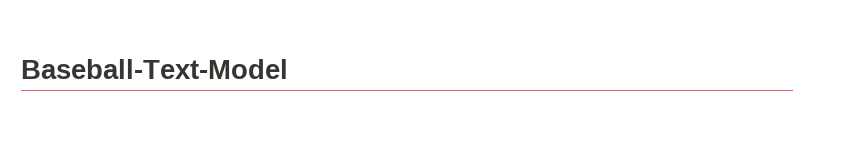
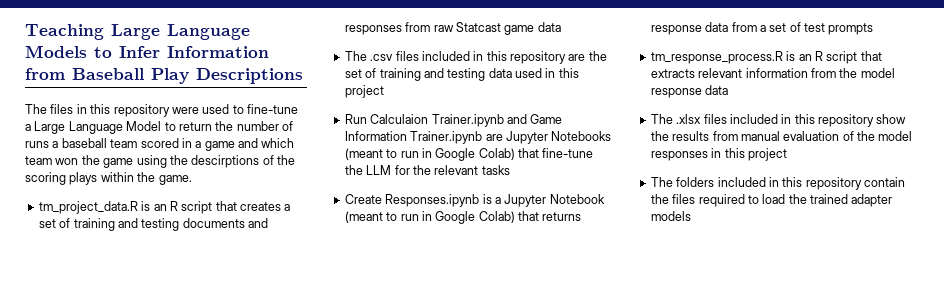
[21,59,288,79] Baseball-Text-Model -> [25,24,250,40] [25,45,269,58] [25,68,303,84] [25,104,298,117] [25,121,293,134] [25,138,295,151] [25,155,295,168] [25,172,192,185] [38,201,291,214] [38,218,268,231] [344,22,561,35] [344,51,607,64] [344,68,579,81] [344,85,384,98] [344,114,563,127] [344,131,612,144] [344,148,594,161] [344,165,510,175] [344,194,605,207] [344,211,582,224] [650,22,874,35] [650,51,882,64] [650,68,895,78] [650,85,729,98] [650,114,907,127] [650,131,913,141] [650,148,787,161] [650,177,905,190] [650,194,893,207] [650,211,691,221] Teaching Large Language Models to Infer Information from Baseball Play Descriptions // The files in this repository were used to fine-tune a Large Language Model to return the number of runs a baseball team scored in a game and which team won the game using the descirptions of the scoring plays within the game. // tm_project_data.R is an R script that creates a set of training and testing documents and responses from raw Statcast game data // The .csv files included in this repository are the set of training and testing data used in this project // Run Calculaion Trainer.ipynb and Game Information Trainer.ipynb are Jupyter Notebooks (meant to run in Google Colab) that fine-tune the LLM for the relevant tasks // Create Responses.ipynb is a Jupyter Notebook (meant to run in Google Colab) that returns response data from a set of test prompts // tm_response_process.R is an R script that extracts relevant information from the model response data // The .xlsx files included in this repository show the results from manual evaluation of the model responses in this project // The folders included in this repository contain the files required to load the trained adapter models

